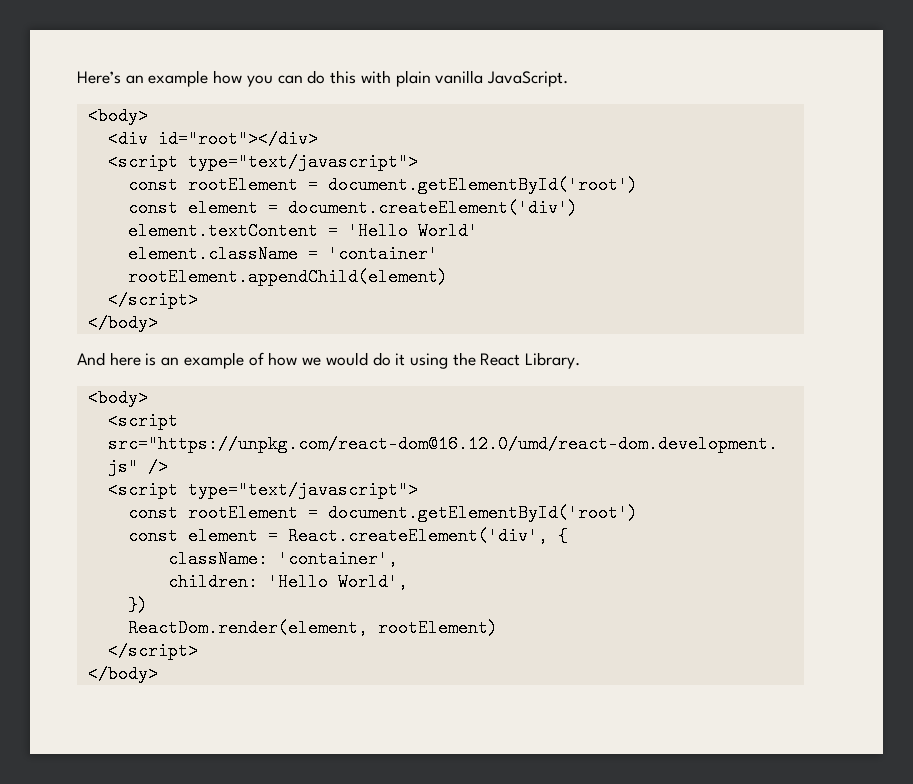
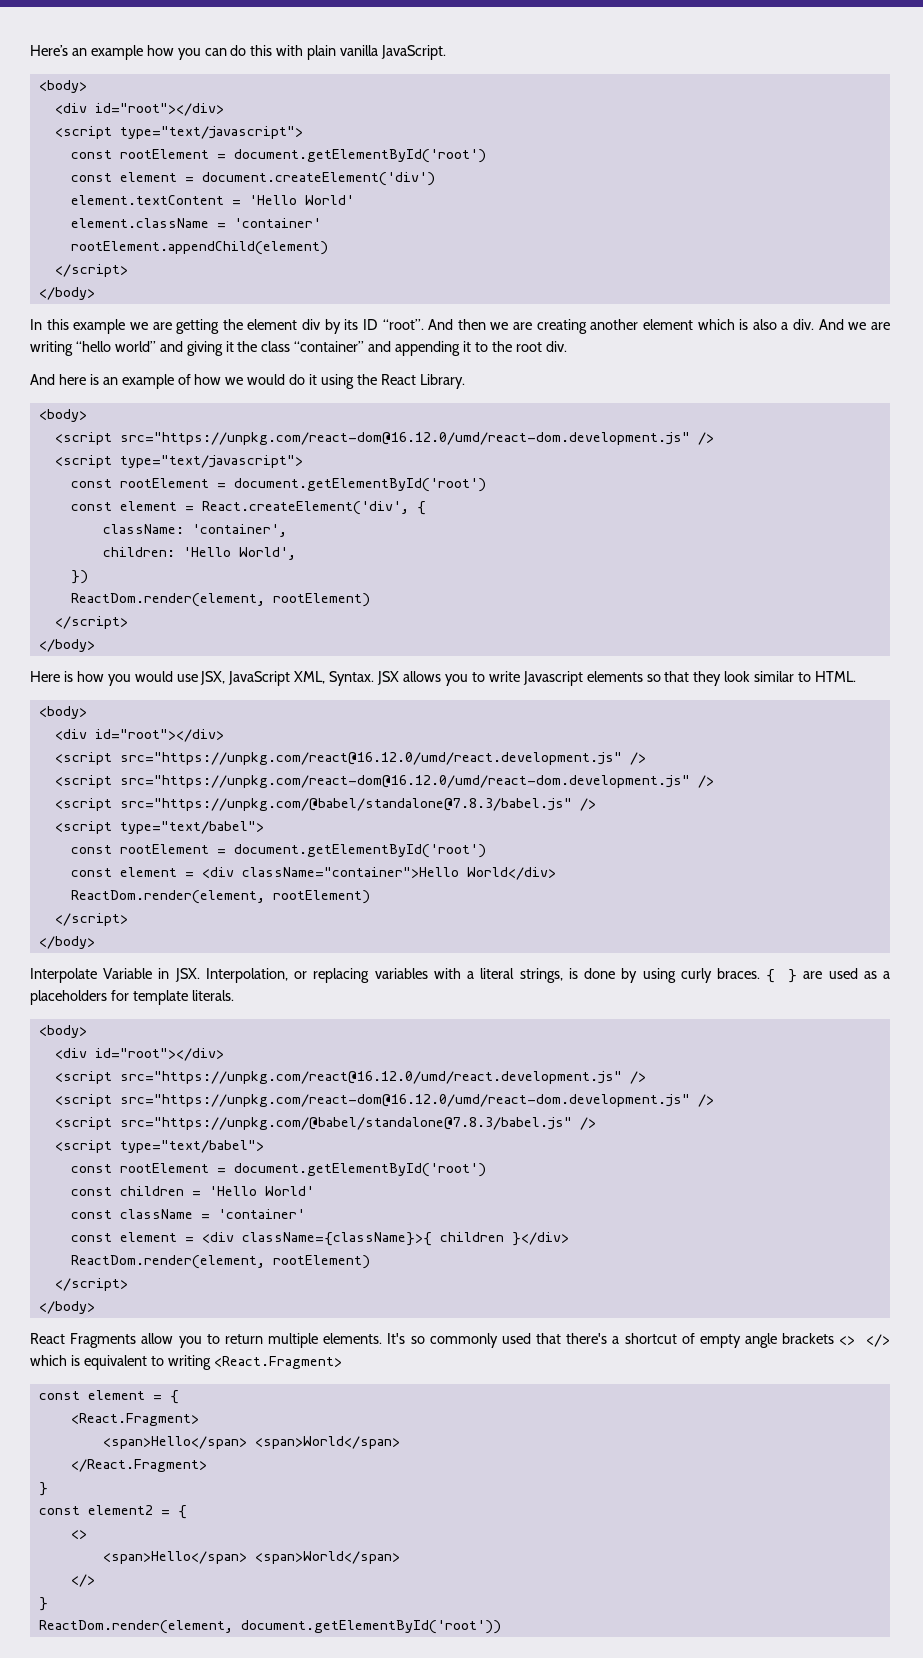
(158, 323) none -> [30,319,891,334] [30,341,567,356] // In this example we are getting the element div by its ID “root”. And then we are creating another element which is also a div. And we are writing “hello world” and giving it the class “container” and appending it to the root div.
(158, 674) none -> [30,671,857,686] [38,706,87,719] [54,729,224,742] [54,752,646,765] [54,775,714,788] [54,798,596,811] [54,821,264,834] [70,844,486,858] [70,867,556,880] [70,890,370,904] [54,913,128,926] [38,936,95,949] [30,968,890,983] [30,990,234,1005] [38,1025,87,1038] [54,1048,224,1061] [54,1071,646,1084] [54,1094,714,1107] [54,1117,596,1130] [54,1140,264,1153] [70,1163,486,1177] [70,1186,314,1196] [70,1209,305,1219] [70,1232,569,1246] [70,1255,370,1269] [54,1278,128,1291] [38,1301,95,1314] [30,1333,890,1348] [30,1355,342,1370] [38,1390,179,1404] [70,1413,199,1426] [102,1436,400,1449] [70,1459,207,1472] [38,1482,48,1496] [38,1505,187,1519] [70,1530,87,1539] [102,1551,400,1564] [70,1574,95,1587] [38,1597,48,1611] [38,1620,501,1634] // Here is how you would use JSX, JavaScript XML, Syntax. JSX allows you to write Javascript elements so that they look similar to HTML. // <body> // <div id="root"></div> // <script src="https://unpkg.com/react@16.12.0/umd/react.development.js" /> // <script src="https://unpkg.com/react-dom@16.12.0/umd/react-dom.development.js" /> // <script src="https://unpkg.com/@babel/standalone@7.8.3/babel.js" /> // <script type="text/babel"> // const rootElement = document.getElementById('root') // const element = <div className="container">Hello World</div> // ReactDom.render(element, rootElement) // </script> // </body> // Interpolate Variable in JSX. Interpolation, or replacing variables with a literal strings, is done by using curly braces. { } are used as a placeholders for template literals. // <body> // <div id="root"></div> // <script src="https://unpkg.com/react@16.12.0/umd/react.development.js" /> // <script src="https://unpkg.com/react-dom@16.12.0/umd/react-dom.development.js" /> // <script src="https://unpkg.com/@babel/standalone@7.8.3/babel.js" /> // <script type="text/babel"> // const rootElement = document.getElementById('root') // const children = 'Hello World' // const className = 'container' // const element = <div className={className}>{ children }</div> // ReactDom.render(element, rootElement) // </script> // </body> // React Fragments allow you to return multiple elements. It's so commonly used that there's a shortcut of empty angle brackets <> </> which is equivalent to writing <React.Fragment> // const element = { // <React.Fragment> // <span>Hello</span> <span>World</span> // </React.Fragment> // } // const element2 = { // <> // <span>Hello</span> <span>World</span> // </> // } // ReactDom.render(element, document.getElementById('root'))

